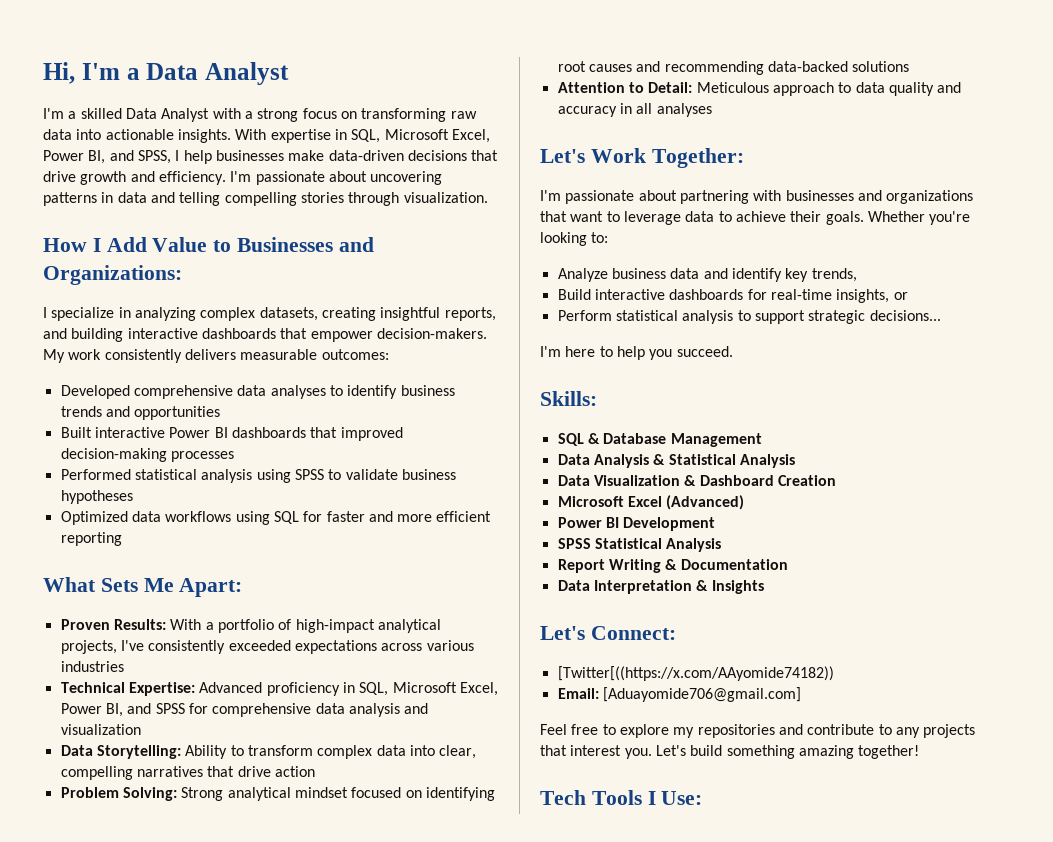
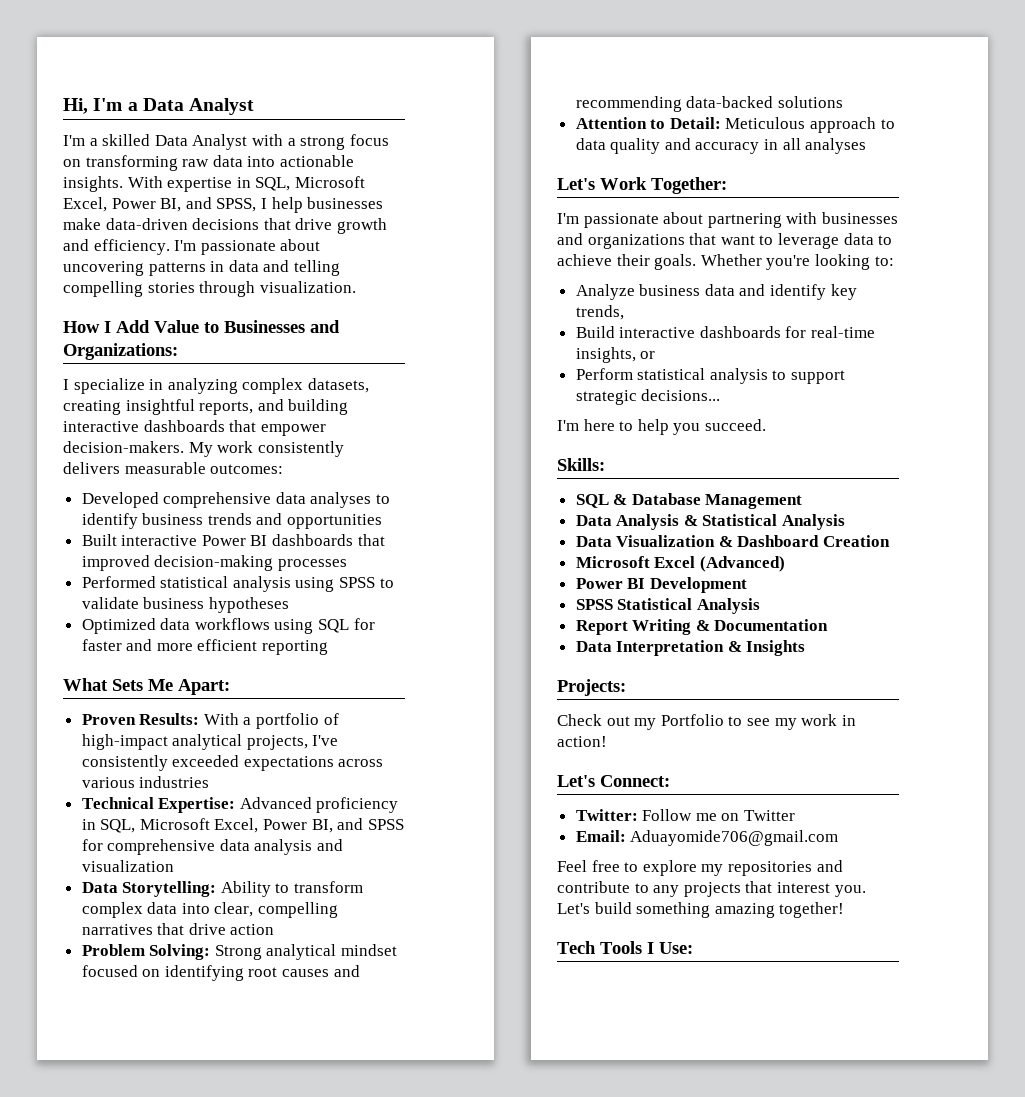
[540,626,676,640] [557,666,834,681] Let's Connect: // [Twitter[((https://x.com/AAyomide74182)) -> [557,679,626,696] [557,714,856,730] [557,736,607,747] [557,775,670,787] [575,809,796,821] Projects: // Check out my Portfolio to see my work in action! // Let's Connect: // Twitter: Follow me on Twitter
[602,687,801,702] [Aduayomide706@gmail.com] -> [630,830,839,846] Aduayomide706@gmail.com

